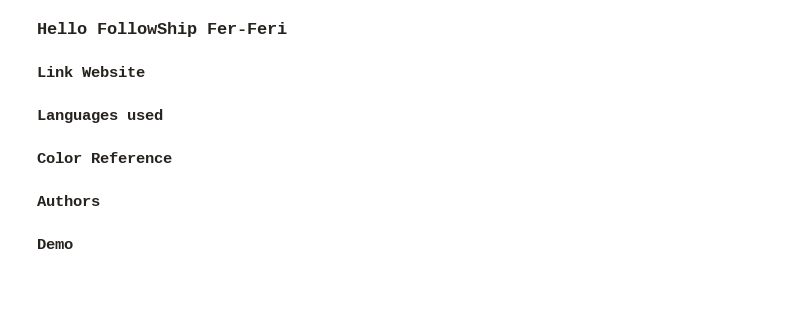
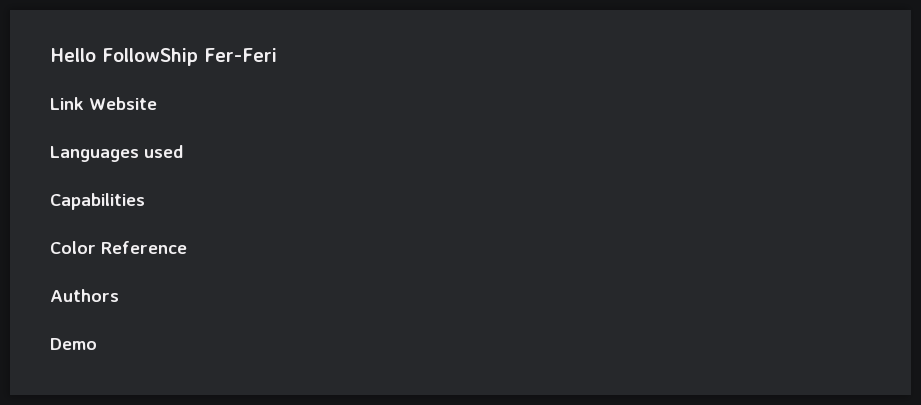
(163, 114) none -> [50,193,145,210] // Capabilities

